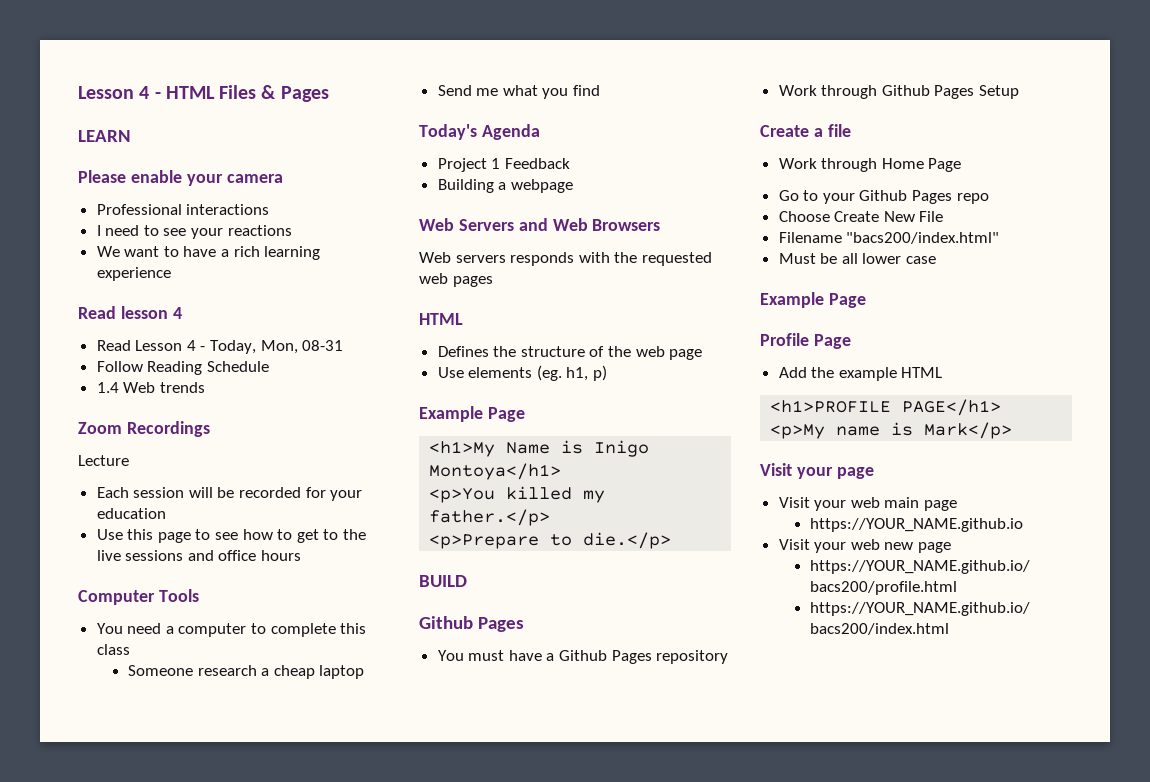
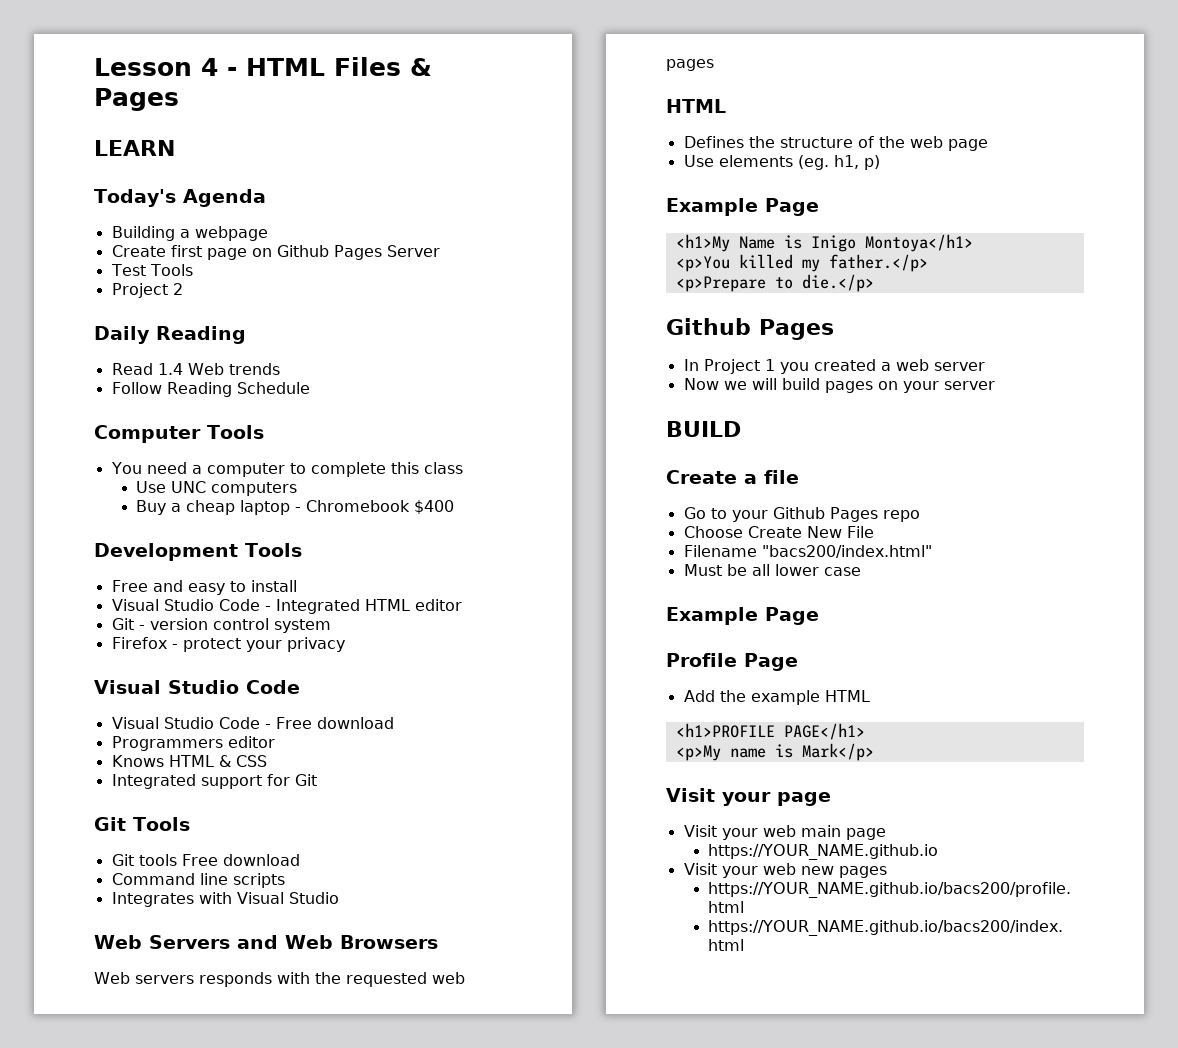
[78,170,283,186] [96,204,270,215] [96,225,292,239] [96,246,321,260] [96,267,171,281] [78,306,182,319] [96,340,344,354] [96,361,269,375] [96,382,205,393] [78,421,210,437] [78,455,129,466] [96,487,363,501] [96,508,166,519] [96,529,367,543] [96,550,302,561] Please enable your camera // Professional interactions // I need to see your reactions // We want to have a rich learning experience // Read lesson 4 // Read Lesson 4 - Today, Mon, 08-31 // Follow Reading Schedule // 1.4 Web trends // Zoom Recordings // Lecture // Each session will be recorded for your education // Use this page to see how to get to the live sessions and office hours -> [94,189,266,207] [111,226,268,241] [111,245,440,260] [110,264,193,276] [111,283,183,298] [94,326,246,344] [111,363,280,375] [111,382,310,397] Today's Agenda // Building a webpage // Create first page on Github Pages Server // Test Tools // Project 2 // Daily Reading // Read 1.4 Web trends // Follow Reading Schedule
[128,665,257,676] Someone research -> [136,481,298,496] [136,500,167,515] Use UNC computers // Buy
[437,85,601,99] [419,124,540,140] [437,158,570,172] [437,179,573,193] // Send me what you find // Today's Agenda // Project 1 Feedback // Building a webpage -> [295,500,455,514] [94,543,302,561] [111,580,297,595] [111,599,462,614] [111,618,331,633] [111,637,345,652] [94,680,300,694] [111,717,394,729] [111,736,275,751] [111,755,267,767] [111,774,317,789] [94,817,190,831] [111,854,300,866] [111,873,285,888] [111,892,339,907] - Chromebook $400 // Development Tools // Free and easy to install // Visual Studio Code - Integrated HTML editor // Git - version control system // Firefox - protect your privacy // Visual Studio Code // Visual Studio Code - Free download // Programmers editor // Knows HTML & CSS // Integrated support for Git // Git Tools // Git tools Free download // Command line scripts // Integrates with Visual Studio
[419,575,467,587] // BUILD -> (874, 283) none
[437,650,729,664] [778,85,1020,99] You must have a Github Pages repository // Work through Github Pages Setup -> [683,359,985,374] [683,378,995,393] [666,421,741,437] In Project 1 you created a web server // Now we will build pages on your server // BUILD
[778,158,962,172] // Work through Home Page -> (799, 477) none
[918,542,952,553] page -> [838,866,887,878] pages

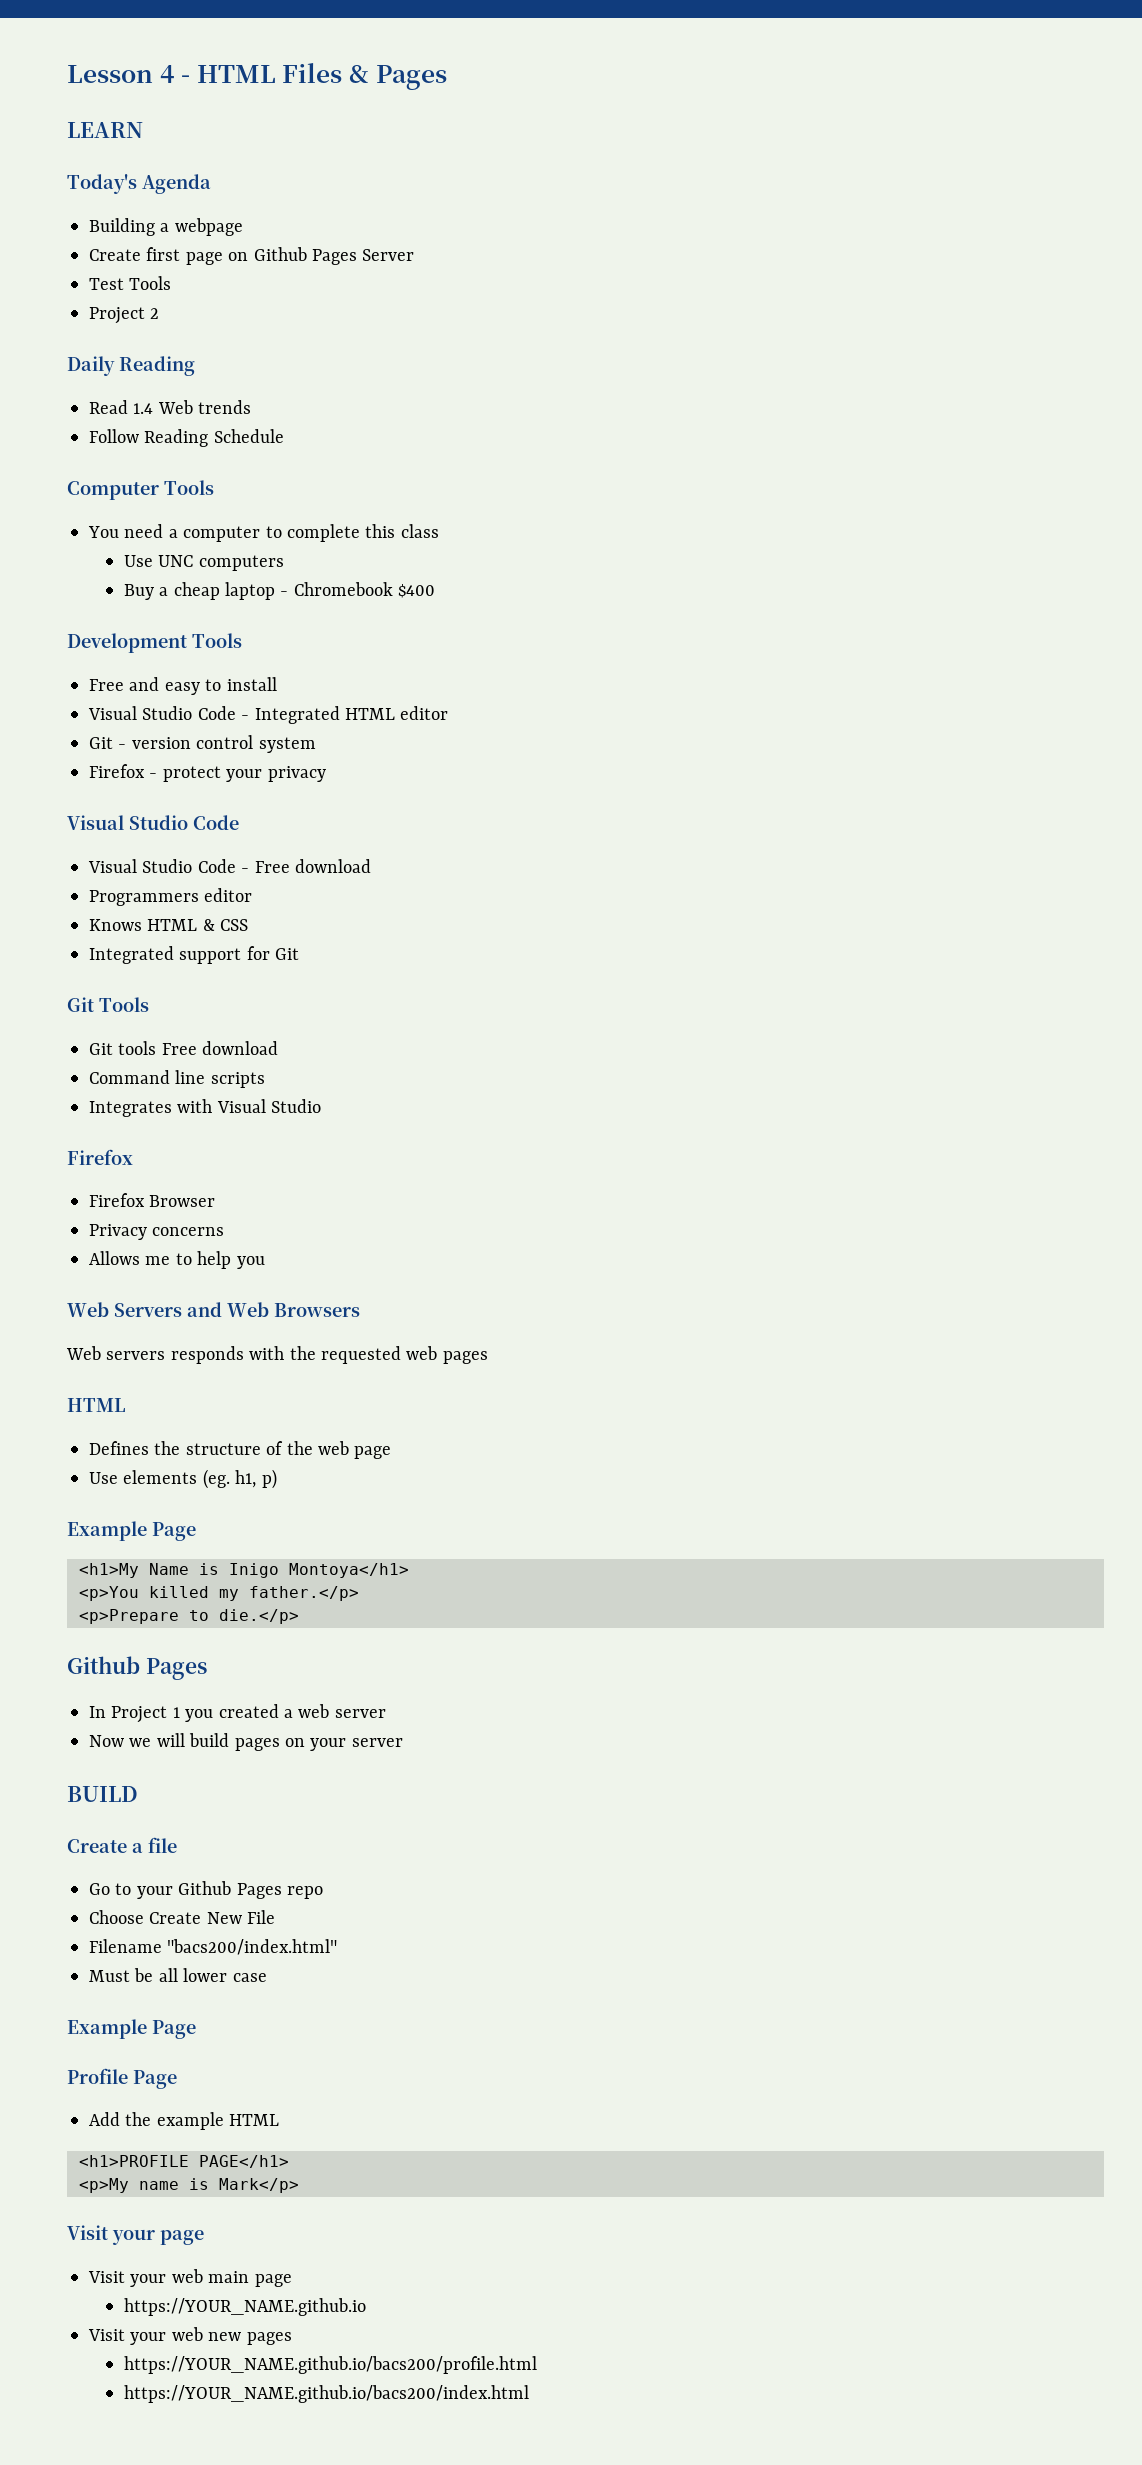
(339, 898) none -> [67,1149,133,1165] [89,1193,216,1207] [89,1224,225,1240] [89,1251,265,1269] // Firefox // Firefox Browser // Privacy concerns // Allows me to help you

